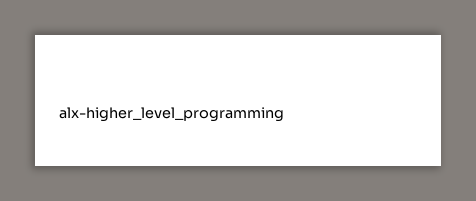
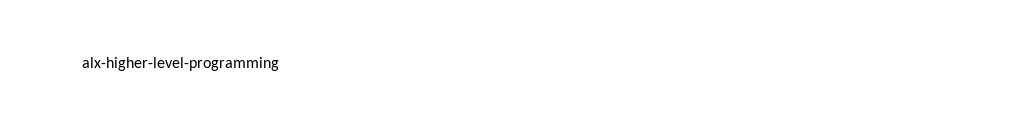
[59,107,284,122] alx-higher_level_programming -> [82,57,279,71] alx-higher-level-programming

